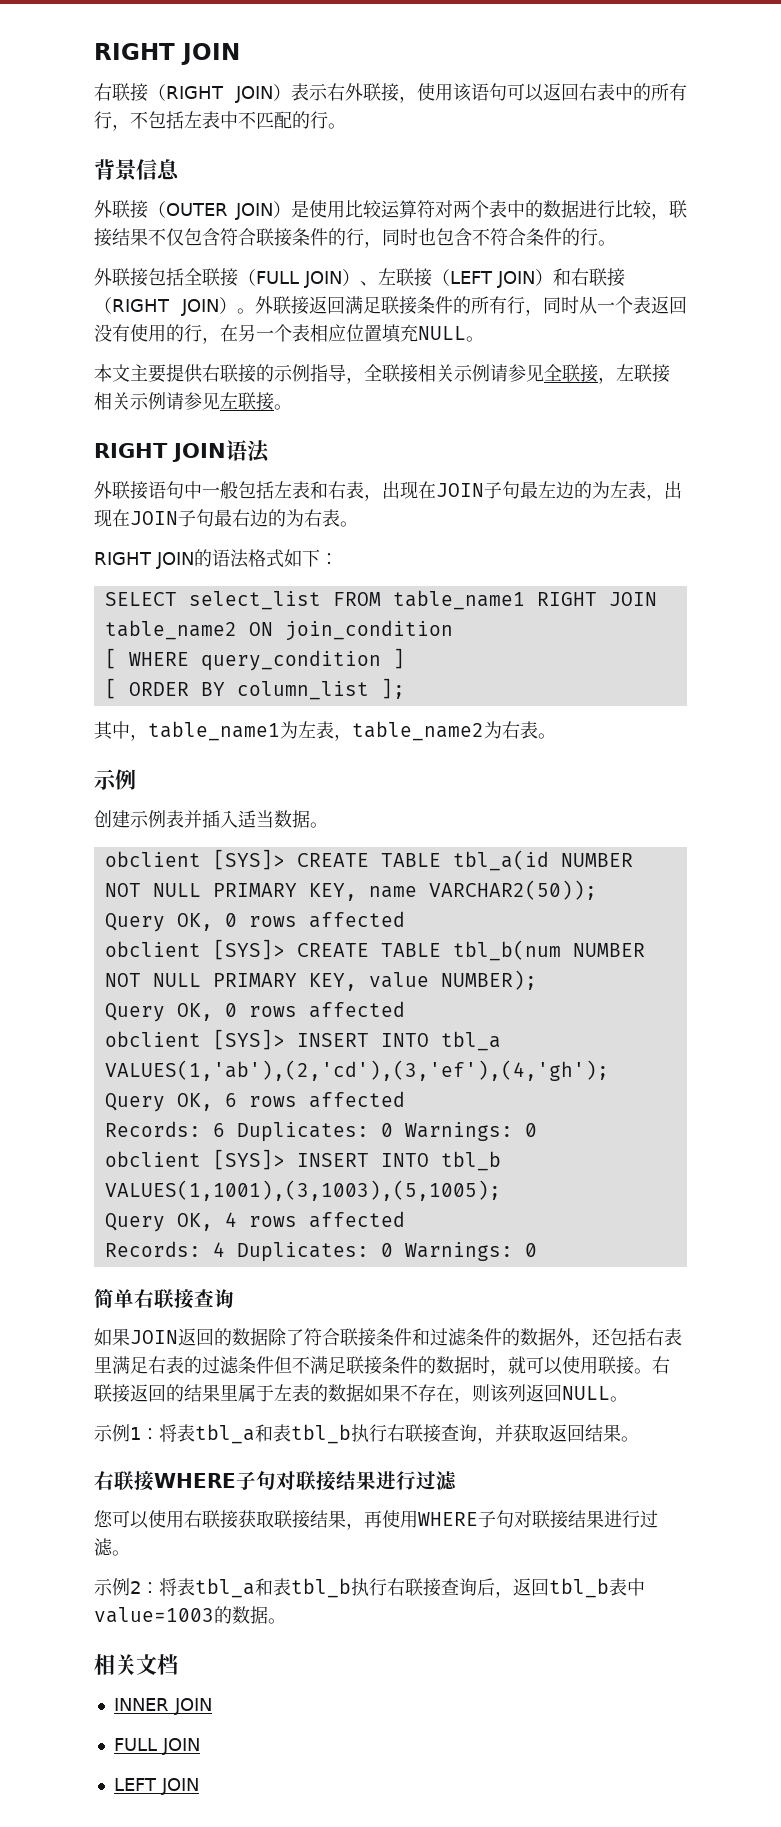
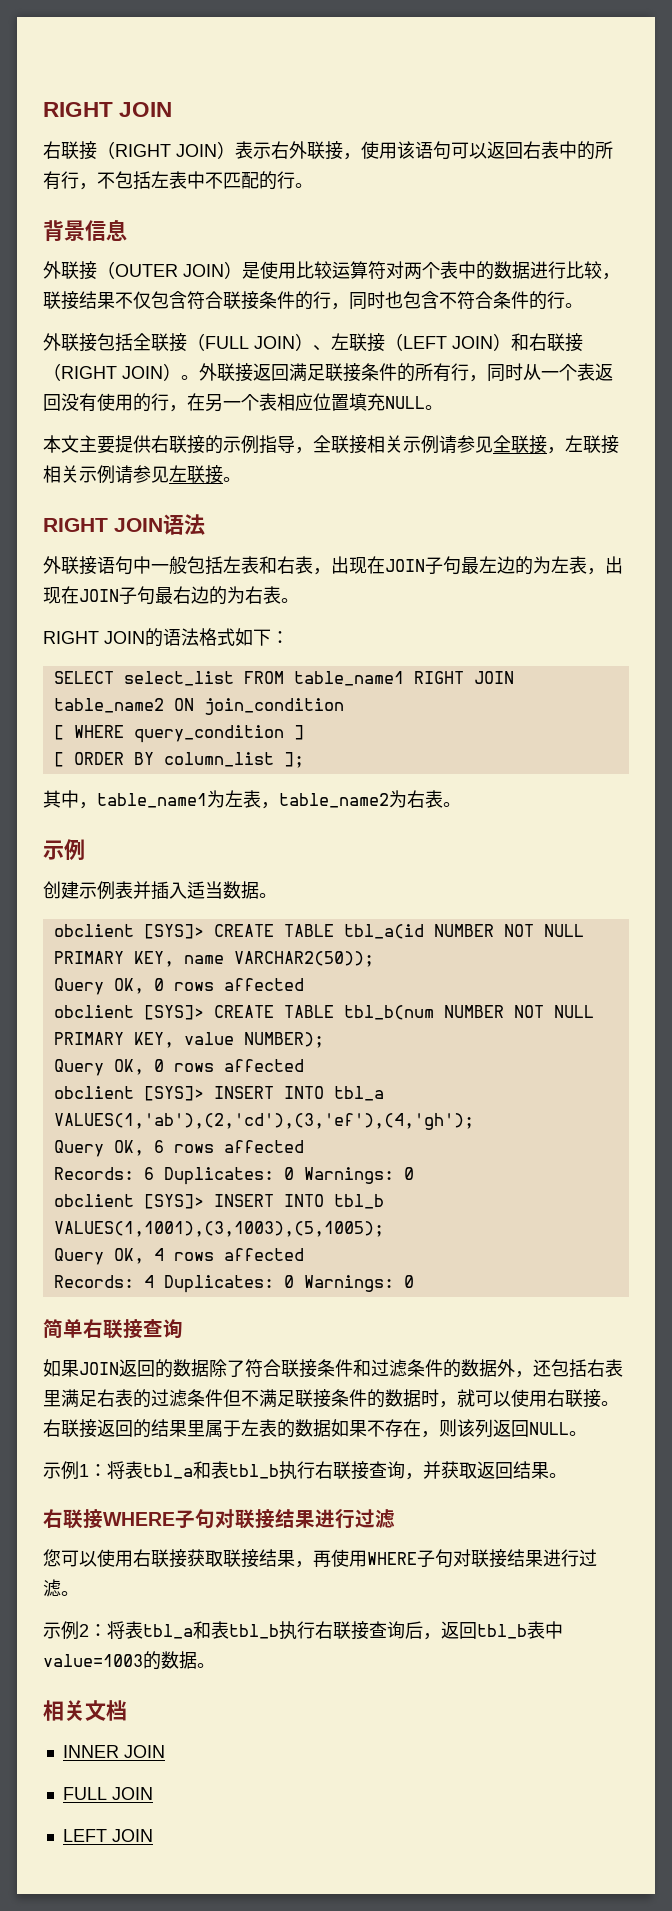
(598, 1365) none -> [547,1389,565,1407] 右

